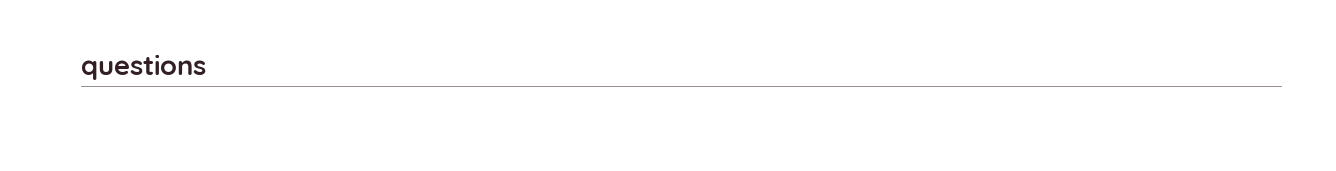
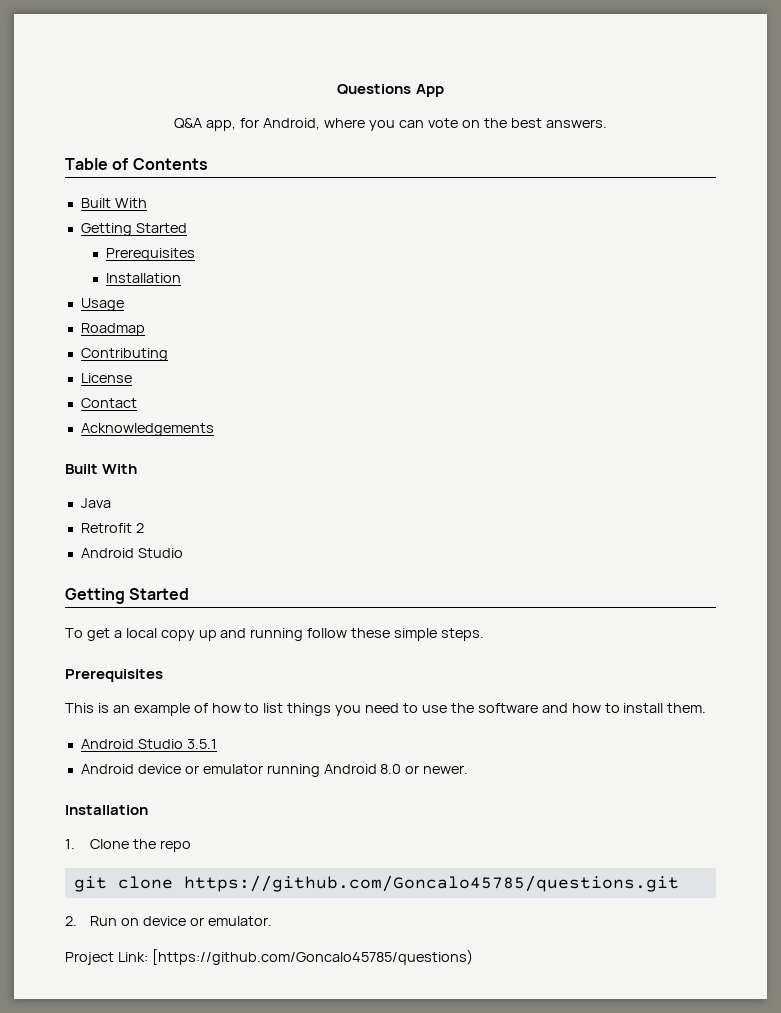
[81,54,206,80] questions -> [337,84,444,97] [174,118,607,131] [65,158,208,170] [80,198,147,208] [80,223,187,236] [106,248,196,261] [106,273,182,283] [80,298,124,311] [80,323,145,336] [80,348,168,361] [80,373,132,383] [80,398,137,408] [80,423,214,436] [65,464,138,474] [80,498,111,508] [80,523,144,533] [80,548,183,558] [65,588,190,604] [65,628,485,641] [65,669,163,682] [65,703,707,716] [80,739,217,749] [80,764,469,777] [65,805,148,815] [65,839,192,852] [73,875,679,892] [65,916,272,926] [65,949,473,965] Questions App // Q&A app, for Android, where you can vote on the best answers. // Table of Contents // Built With // Getting Started // Prerequisites // Installation // Usage // Roadmap // Contributing // License // Contact // Acknowledgements // Built With // Java // Retrofit 2 // Android Studio // Getting Started // To get a local copy up and running follow these simple steps. // Prerequisites // This is an example of how to list things you need to use the software and how to install them. // Android Studio 3.5.1 // Android device or emulator running Android 8.0 or newer. // Installation // 1. Clone the repo // git clone https://github.com/Goncalo45785/questions.git // 2. Run on device or emulator. // Project Link: [https://github.com/Goncalo45785/questions)

